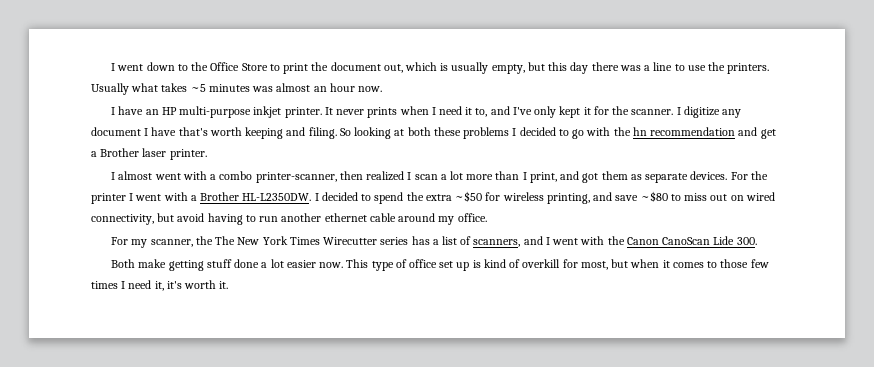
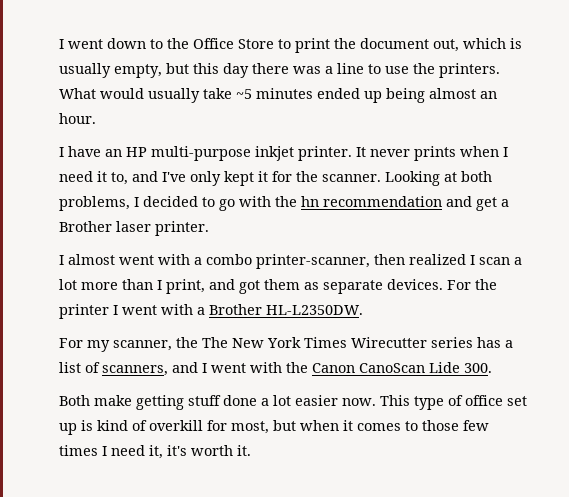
[91,83,383,95] Usually what takes ~5 minutes was almost an hour now. -> [59,88,497,103] [59,113,96,124] What would usually take ~5 minutes ended up being almost an hour.
[676,106,742,118] [91,127,510,139] I digitize any document I have that's worth keeping and filing. So looking at both these problems -> [385,171,492,186] [59,196,130,211] Looking at both problems,
[314,191,775,204] [91,213,487,225] I decided to spend the extra ~$50 for wireless printing, and save ~$80 to miss out on wired connectivity, but avoid having to run another ethernet cable around my office. -> (363, 310) none

